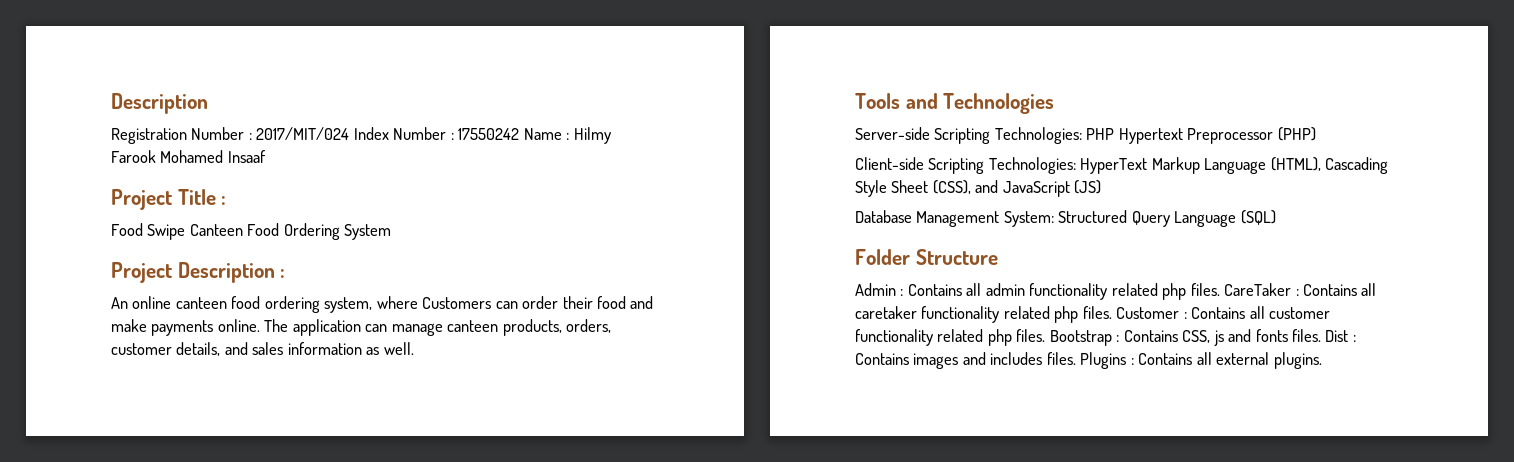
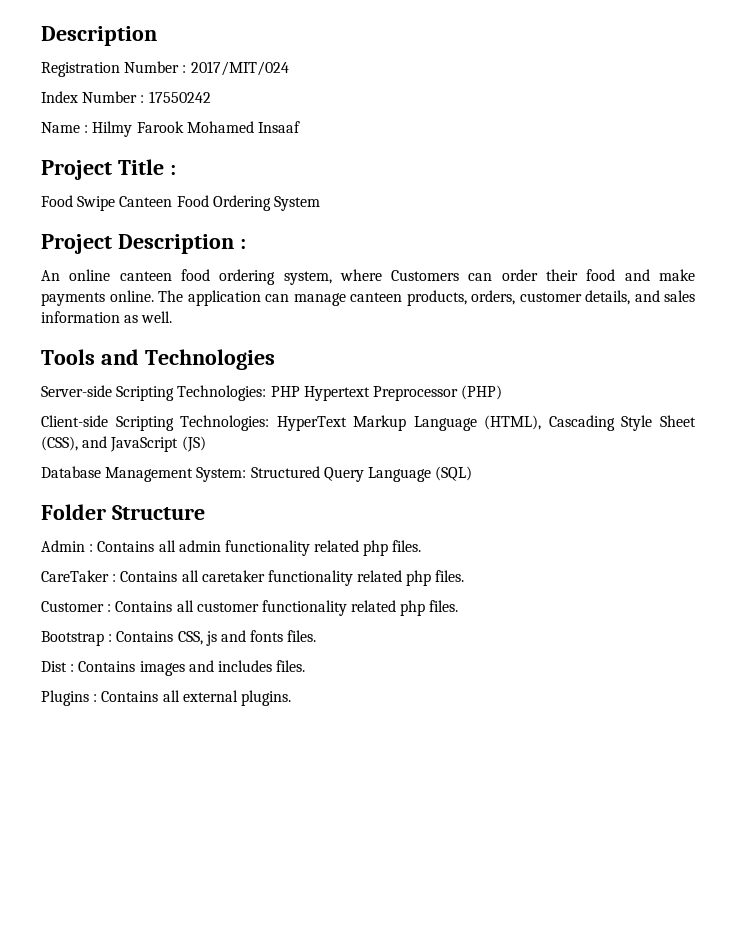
(350, 133) none -> (289, 68) //
(520, 134) none -> (211, 97) //
(1220, 289) none -> (422, 546) //
(1112, 312) none -> (465, 576) //
(1046, 335) none -> (459, 606) //
(1322, 335) none -> (317, 636) //
(1076, 358) none -> (306, 666) //

